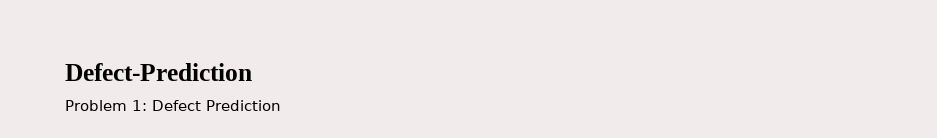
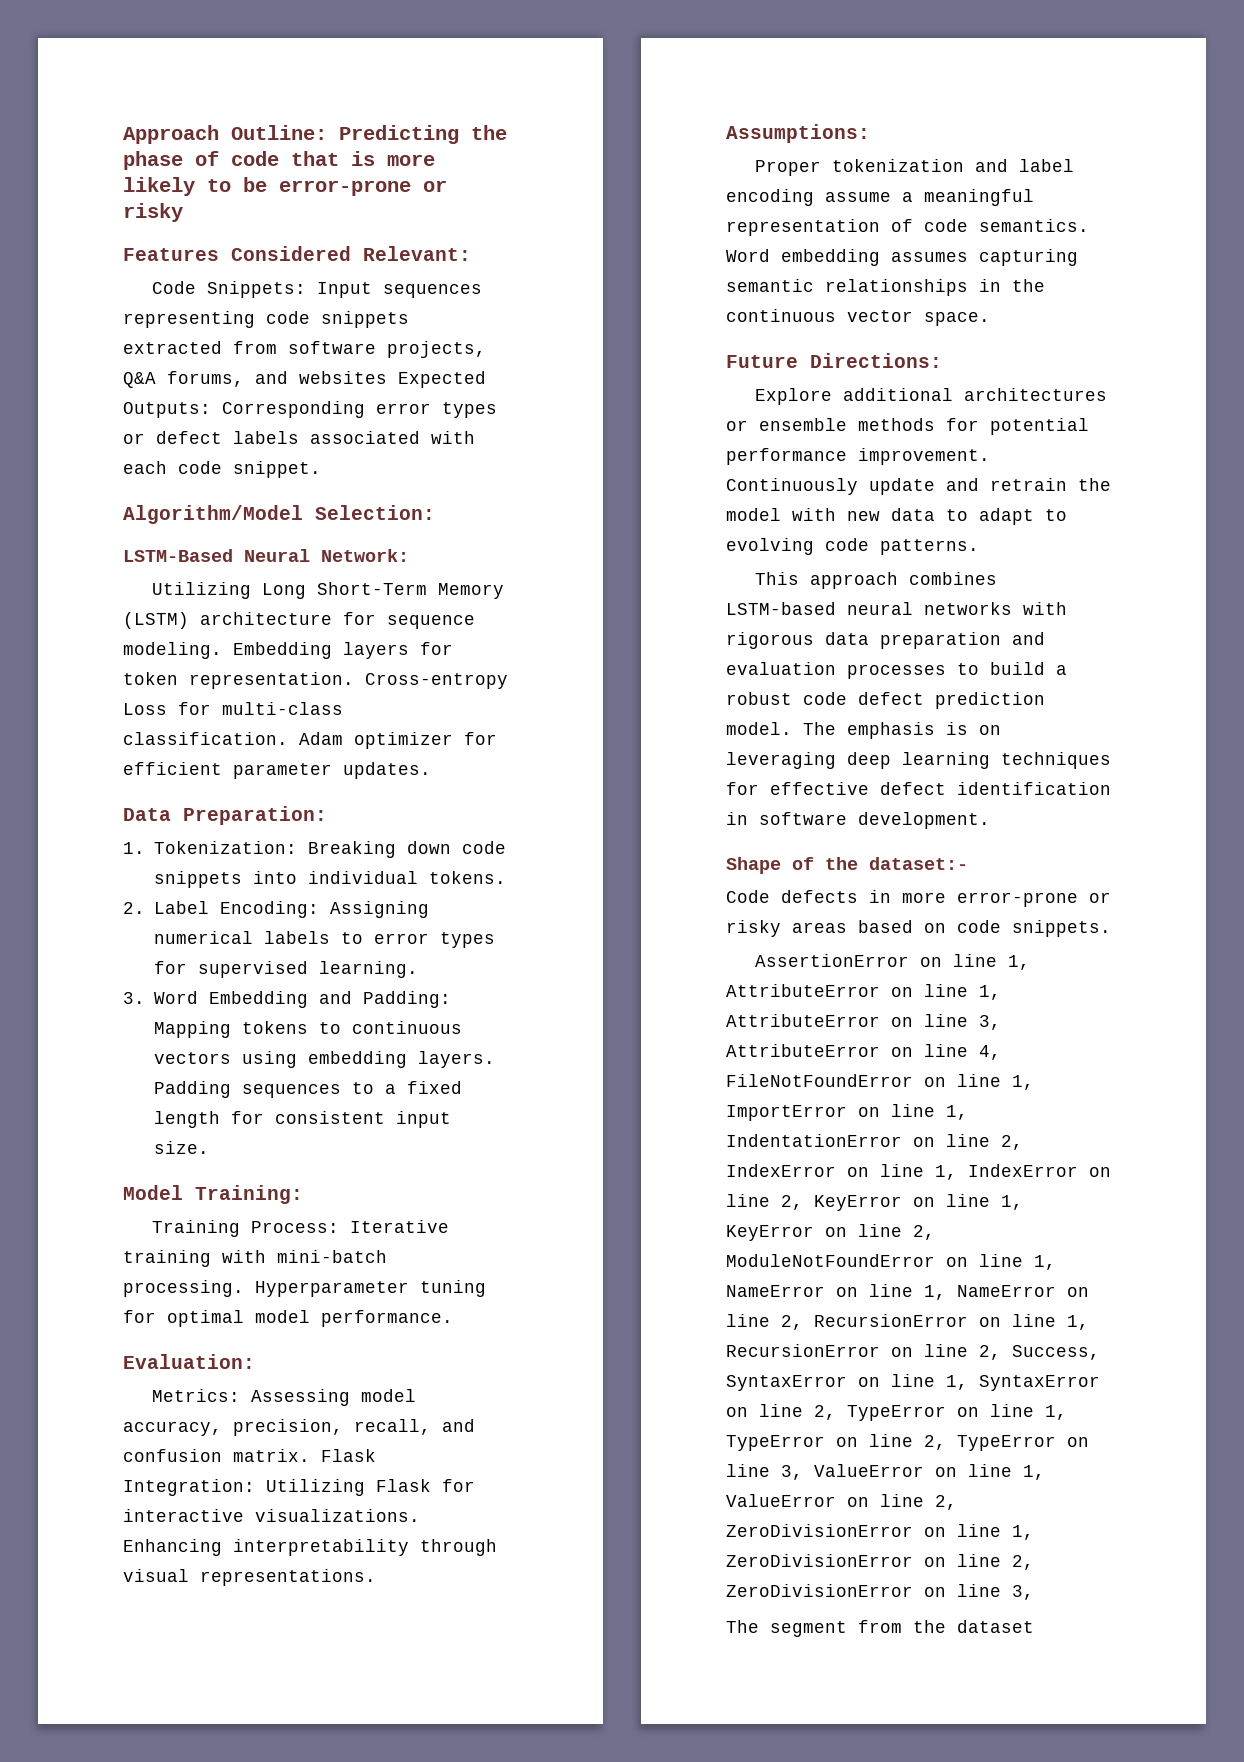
[65,63,252,81] [65,100,281,111] Defect-Prediction // Problem 1: Defect Prediction -> [123,125,507,144] [123,151,435,170] [123,177,447,196] [123,203,183,222] [123,246,471,261] [151,281,482,298] [123,311,409,328] [123,341,486,358] [123,371,486,388] [123,401,497,418] [123,431,475,444] [123,461,321,478] [123,505,435,524] [123,549,409,562] [151,582,504,599] [123,612,475,629] [123,642,453,659] [123,672,508,689] [123,702,343,715] [123,732,497,749] [123,762,431,779] [123,806,327,825] [123,841,506,858] [153,871,506,888] [123,901,429,918] [153,931,495,948] [153,961,418,978] [123,991,451,1008] [153,1021,462,1038] [153,1051,495,1068] [153,1081,462,1098] [153,1111,451,1128] [153,1141,209,1154] [123,1185,303,1204] [151,1220,449,1237] [123,1250,387,1267] [123,1280,486,1297] [123,1310,453,1327] [123,1354,255,1369] [151,1389,416,1406] [123,1419,475,1436] [123,1449,376,1462] [123,1479,475,1496] [123,1509,420,1522] [123,1539,497,1556] [123,1569,376,1586] [726,124,870,143] [754,159,1074,176] [726,189,1034,206] [726,219,1089,236] [726,249,1078,266] [726,279,1045,296] [726,309,990,326] [726,353,942,368] [754,388,1107,405] [726,418,1089,435] [726,448,990,465] [726,478,1111,495] [726,508,1067,525] [726,538,979,555] [754,572,997,589] [726,602,1067,615] [726,632,1045,649] [726,662,1067,679] [726,692,1045,709] [726,722,1001,739] [726,752,1111,769] [726,782,1111,795] [726,812,990,829] [726,857,968,874] [726,890,1111,907] [726,920,1111,937] [754,954,1030,970] [726,984,1001,1000] [726,1014,1001,1030] [726,1044,1001,1060] [726,1074,1034,1090] [726,1104,968,1121] [726,1134,1023,1150] [726,1164,1111,1180] [726,1194,1023,1211] [726,1224,935,1241] [726,1254,1056,1270] [726,1284,1089,1300] [726,1314,1089,1330] [726,1344,1100,1360] [726,1374,1100,1391] [726,1404,1067,1421] [726,1434,1089,1451] [726,1464,1045,1480] [726,1494,957,1510] [726,1524,1034,1540] [726,1554,1034,1570] [726,1584,1034,1600] [726,1620,1034,1637] Approach Outline: Predicting the phase of code that is more likely to be error-prone or risky // Features Considered Relevant: // Code Snippets: Input sequences representing code snippets extracted from software projects, Q&A forums, and websites Expected Outputs: Corresponding error types or defect labels associated with each code snippet. // Algorithm/Model Selection: // LSTM-Based Neural Network: // Utilizing Long Short-Term Memory (LSTM) architecture for sequence modeling. Embedding layers for token representation. Cross-entropy Loss for multi-class classification. Adam optimizer for efficient parameter updates. // Data Preparation: // 1. Tokenization: Breaking down code snippets into individual tokens. // 2. Label Encoding: Assigning numerical labels to error types for supervised learning. // 3. Word Embedding and Padding: Mapping tokens to continuous vectors using embedding layers. Padding sequences to a fixed length for consistent input size. // Model Training: // Training Process: Iterative training with mini-batch processing. Hyperparameter tuning for optimal model performance. // Evaluation: // Metrics: Assessing model accuracy, precision, recall, and confusion matrix. Flask Integration: Utilizing Flask for interactive visualizations. Enhancing interpretability through visual representations. // Assumptions: // Proper tokenization and label encoding assume a meaningful representation of code semantics. Word embedding assumes capturing semantic relationships in the continuous vector space. // Future Directions: // Explore additional architectures or ensemble methods for potential performance improvement. Continuously update and retrain the model with new data to adapt to evolving code patterns. // This approach combines LSTM-based neural networks with rigorous data preparation and evaluation processes to build a robust code defect prediction model. The emphasis is on leveraging deep learning techniques for effective defect identification in software development. // Shape of the dataset:- // Code defects in more error-prone or risky areas based on code snippets. // AssertionError on line 1, AttributeError on line 1, AttributeError on line 3, AttributeError on line 4, FileNotFoundError on line 1, ImportError on line 1, IndentationError on line 2, IndexError on line 1, IndexError on line 2, KeyError on line 1, KeyError on line 2, ModuleNotFoundError on line 1, NameError on line 1, NameError on line 2, RecursionError on line 1, RecursionError on line 2, Success, SyntaxError on line 1, SyntaxError on line 2, TypeError on line 1, TypeError on line 2, TypeError on line 3, ValueError on line 1, ValueError on line 2, ZeroDivisionError on line 1, ZeroDivisionError on line 2, ZeroDivisionError on line 3, // The segment from the dataset

